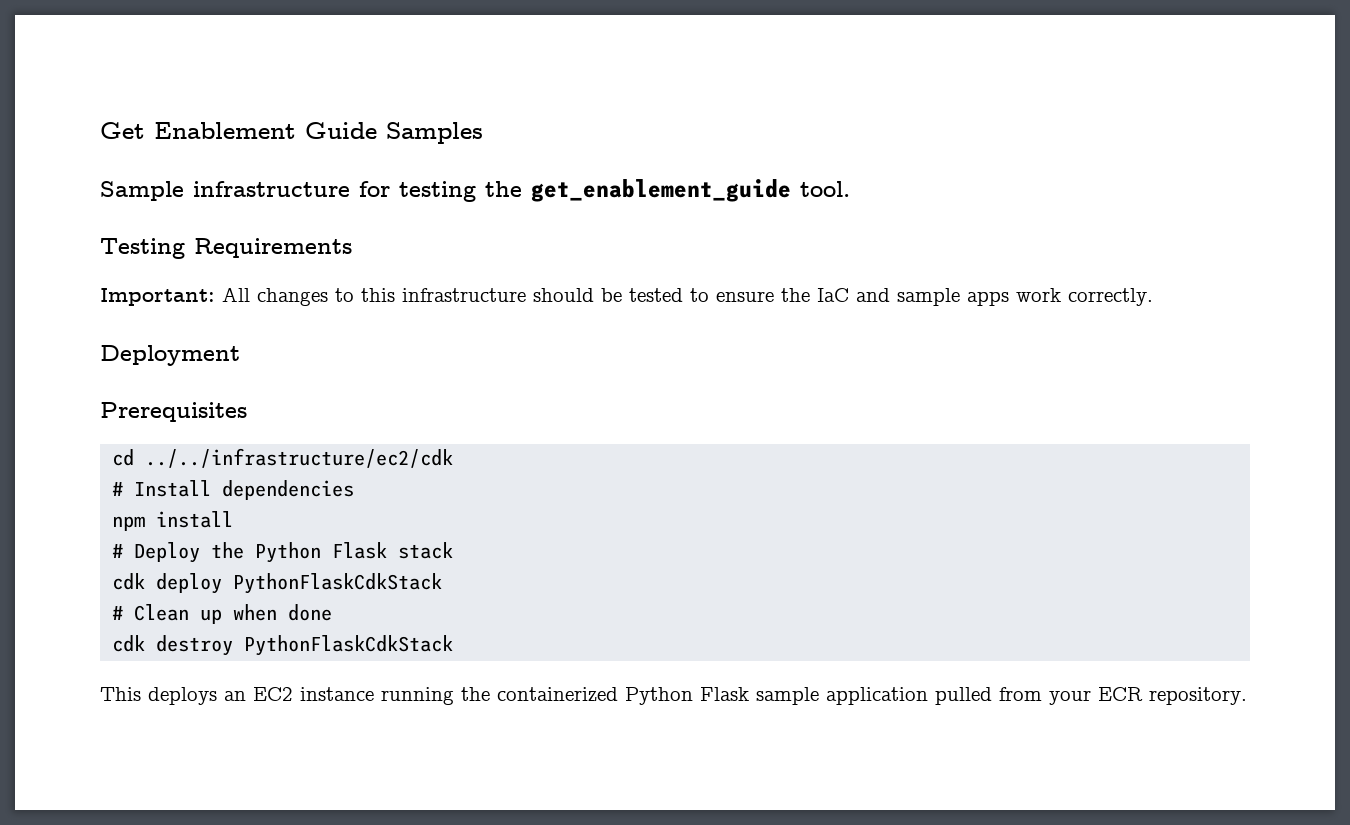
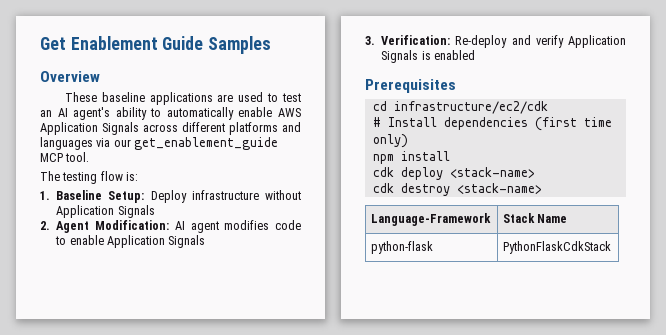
[100,179,850,202] [100,238,352,259] [100,287,1153,306] [100,345,240,366] Sample infrastructure for testing the get_enablement_guide tool. // Testing Requirements // Important: All changes to this infrastructure should be tested to ensure the IaC and sample apps work correctly. // Deployment -> [40,71,100,82] [64,92,301,105] [40,107,301,120] [40,122,301,135] [40,137,279,150] [40,152,90,162] [40,171,139,184] [40,190,301,203] [56,205,155,218] [40,220,301,233] [55,235,206,248] [365,35,626,48] [381,50,475,63] Overview // These baseline applications are used to test an AI agent's ability to automatically enable AWS Application Signals across different platforms and languages via our get_enablement_guide MCP tool. // The testing flow is: // 1. Baseline Setup: Deploy infrastructure without Application Signals // 2. Agent Modification: AI agent modifies code to enable Application Signals // 3. Verification: Re-deploy and verify Application Signals is enabled
[145,448,454,468] ../../infrastructure/ec2/cdk -> [393,101,548,114] infrastructure/ec2/cdk
(355, 490) none -> [534,117,612,131] [372,134,408,148] (first time only)
[112,542,454,563] [112,573,443,594] [112,604,333,624] [112,635,454,656] [100,687,1247,705] # Deploy the Python Flask stack // cdk deploy PythonFlaskCdkStack // # Clean up when done // cdk destroy PythonFlaskCdkStack // This deploys an EC2 instance running the containerized Python Flask sample application pulled from your ECR repository. -> [372,167,535,180] [372,183,542,196] [371,213,492,226] [503,213,568,223] [371,241,434,254] [503,241,612,254] cdk deploy <stack-name> // cdk destroy <stack-name> // Language-Framework | Stack Name // python-flask | PythonFlaskCdkStack

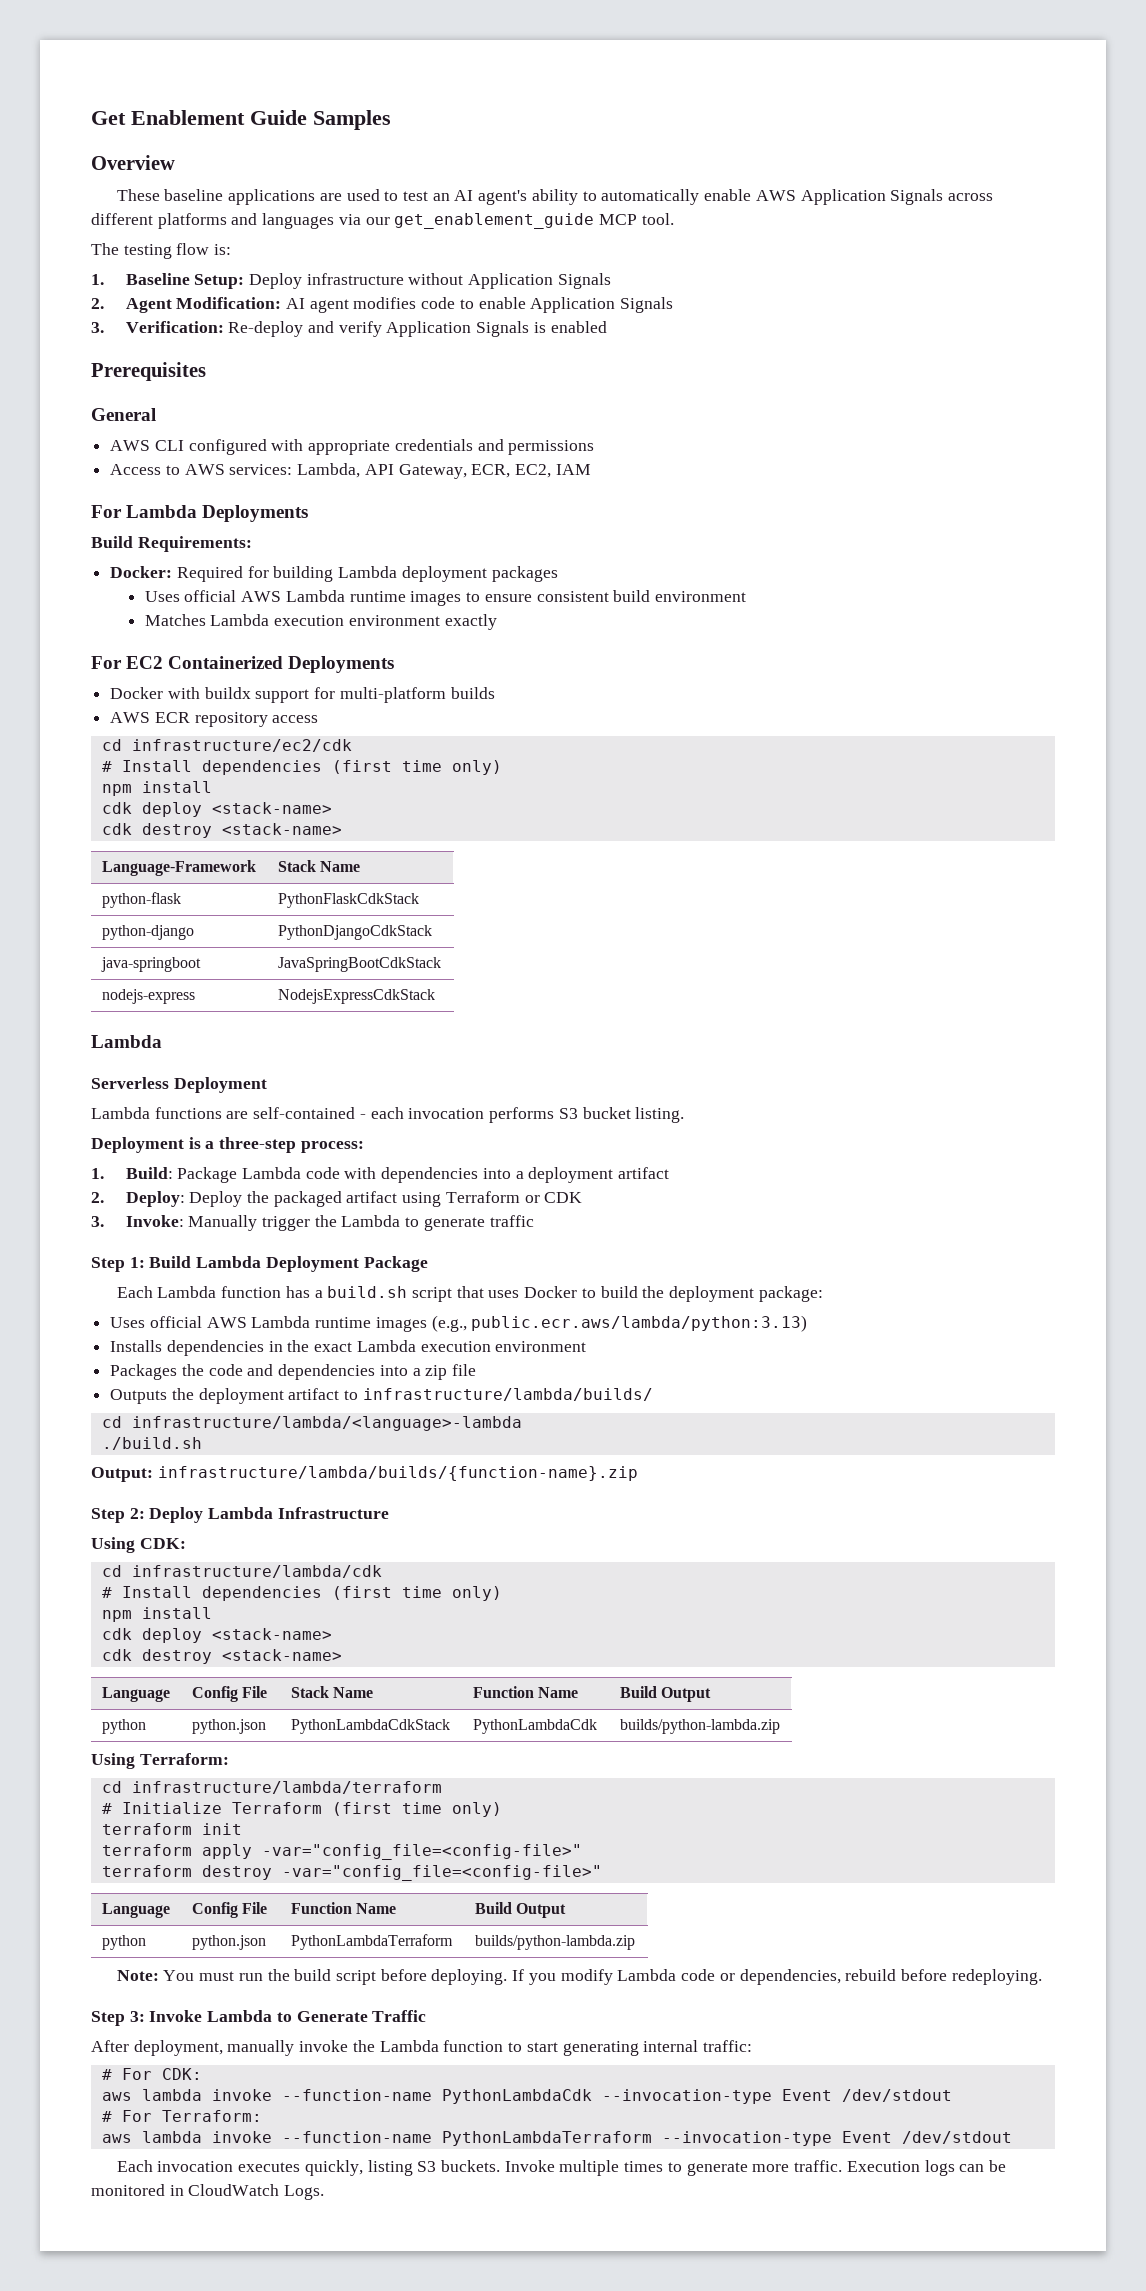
(456, 86) none -> [91,408,156,421] [110,439,595,455] [110,463,591,479] [91,505,309,522] [91,536,252,552] [110,566,558,582] [144,590,747,606] [144,614,497,630] [91,656,395,673] [110,687,495,703] [110,712,319,727] // General // AWS CLI configured with appropriate credentials and permissions // Access to AWS services: Lambda, API Gateway, ECR, EC2, IAM // For Lambda Deployments // Build Requirements: // Docker: Required for building Lambda deployment packages // Uses official AWS Lambda runtime images to ensure consistent build environment // Matches Lambda execution environment exactly // For EC2 Containerized Deployments // Docker with buildx support for multi-platform builds // AWS ECR repository access
(612, 247) none -> [101,925,194,940] [277,925,432,940] [100,957,201,972] [277,957,441,972] [101,989,195,1004] [277,989,435,1004] [91,1035,162,1048] [91,1077,267,1093] [91,1107,685,1123] [91,1137,364,1153] [91,1167,670,1183] [91,1191,583,1207] [91,1215,534,1231] [91,1256,428,1272] [116,1286,823,1302] [110,1315,808,1332] [110,1340,587,1356] [110,1364,477,1380] [110,1388,653,1404] [101,1416,522,1431] [101,1437,202,1450] [91,1466,638,1482] [91,1507,389,1523] [91,1537,186,1553] [101,1565,382,1578] [101,1586,502,1601] [101,1607,212,1622] [101,1628,332,1643] [101,1649,342,1664] [101,1687,170,1702] [191,1686,268,1702] [290,1686,374,1698] [472,1686,579,1698] [619,1686,712,1702] [101,1719,146,1734] [191,1719,266,1734] [290,1719,450,1734] [472,1719,597,1734] [619,1719,780,1734] [91,1753,229,1769] [101,1781,442,1794] [101,1802,502,1817] [101,1823,242,1835] [101,1844,582,1860] [101,1865,602,1881] [101,1903,170,1918] [191,1902,268,1918] [290,1902,397,1914] [474,1902,567,1918] [101,1935,146,1950] [191,1935,266,1950] [290,1934,453,1950] [474,1935,635,1950] [116,1969,1042,1985] [91,2010,427,2026] [91,2040,752,2056] [101,2068,202,2080] [101,2089,952,2104] [101,2110,262,2122] [101,2131,1012,2146] [116,2160,1006,2176] [91,2184,325,2200] // python-django | PythonDjangoCdkStack // java-springboot | JavaSpringBootCdkStack // nodejs-express | NodejsExpressCdkStack // Lambda // Serverless Deployment // Lambda functions are self-contained - each invocation performs S3 bucket listing. // Deployment is a three-step process: // 1. Build: Package Lambda code with dependencies into a deployment artifact // 2. Deploy: Deploy the packaged artifact using Terraform or CDK // 3. Invoke: Manually trigger the Lambda to generate traffic // Step 1: Build Lambda Deployment Package // Each Lambda function has a build.sh script that uses Docker to build the deployment package: // Uses official AWS Lambda runtime images (e.g., public.ecr.aws/lambda/python:3.13) // Installs dependencies in the exact Lambda execution environment // Packages the code and dependencies into a zip file // Outputs the deployment artifact to infrastructure/lambda/builds/ // cd infrastructure/lambda/<language>-lambda // ./build.sh // Output: infrastructure/lambda/builds/{function-name}.zip // Step 2: Deploy Lambda Infrastructure // Using CDK: // cd infrastructure/lambda/cdk // # Install dependencies (first time only) // npm install // cdk deploy <stack-name> // cdk destroy <stack-name> // Language | Config File | Stack Name | Function Name | Build Output // python | python.json | PythonLambdaCdkStack | PythonLambdaCdk | builds/python-lambda.zip // Using Terraform: // cd infrastructure/lambda/terraform // # Initialize Terraform (first time only) // terraform init // terraform apply -var="config_file=<config-file>" // terraform destroy -var="config_file=<config-file>" // Language | Config File | Function Name | Build Output // python | python.json | PythonLambdaTerraform | builds/python-lambda.zip // Note: You must run the build script before deploying. If you modify Lambda code or dependencies, rebuild before redeploying. // Step 3: Invoke Lambda to Generate Traffic // After deployment, manually invoke the Lambda function to start generating internal traffic: // # For CDK: // aws lambda invoke --function-name PythonLambdaCdk --invocation-type Event /dev/stdout // # For Terraform: // aws lambda invoke --function-name PythonLambdaTerraform --invocation-type Event /dev/stdout // Each invocation executes quickly, listing S3 buckets. Invoke multiple times to generate more traffic. Execution logs can be monitored in CloudWatch Logs.

